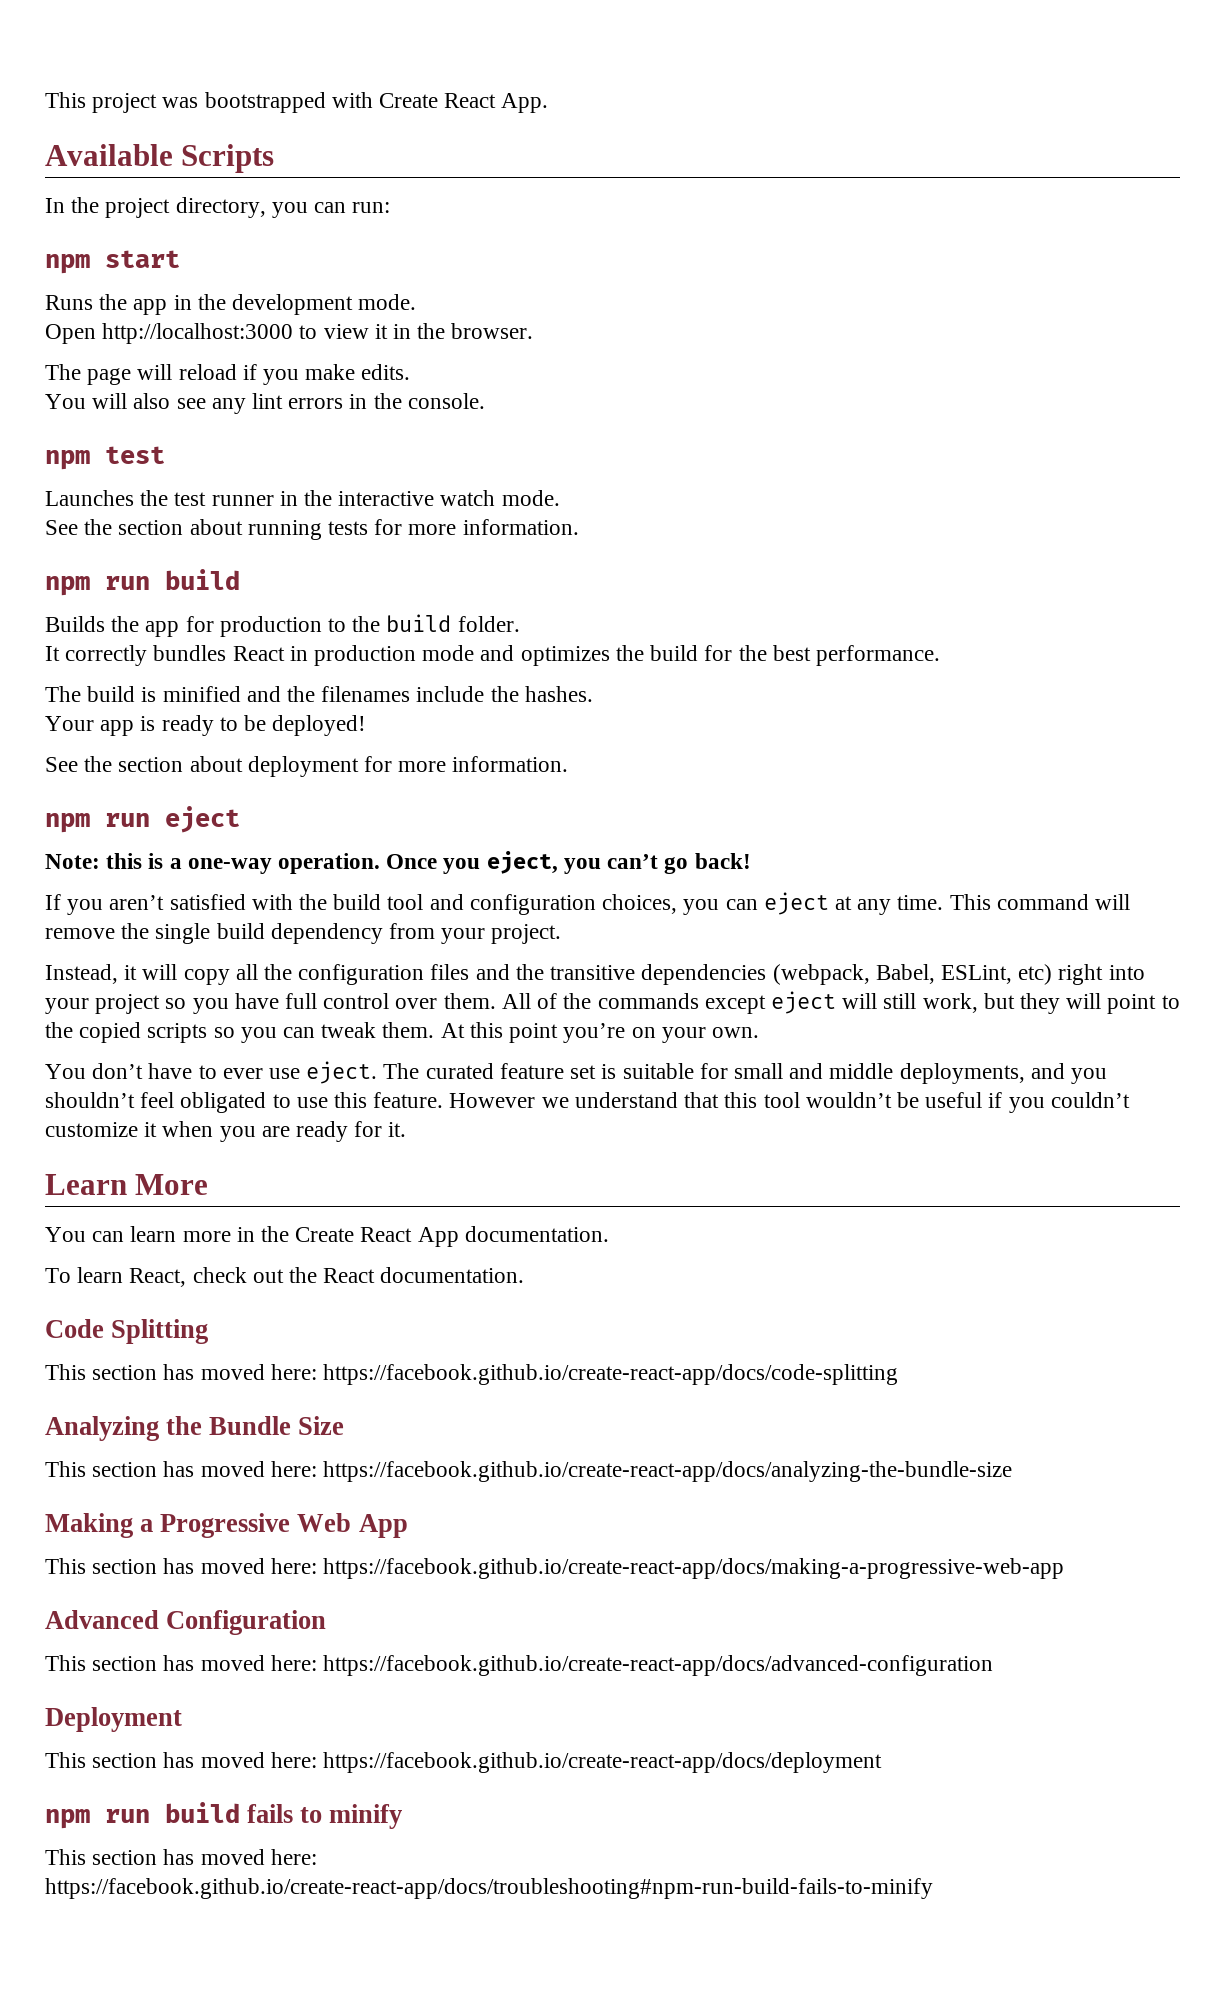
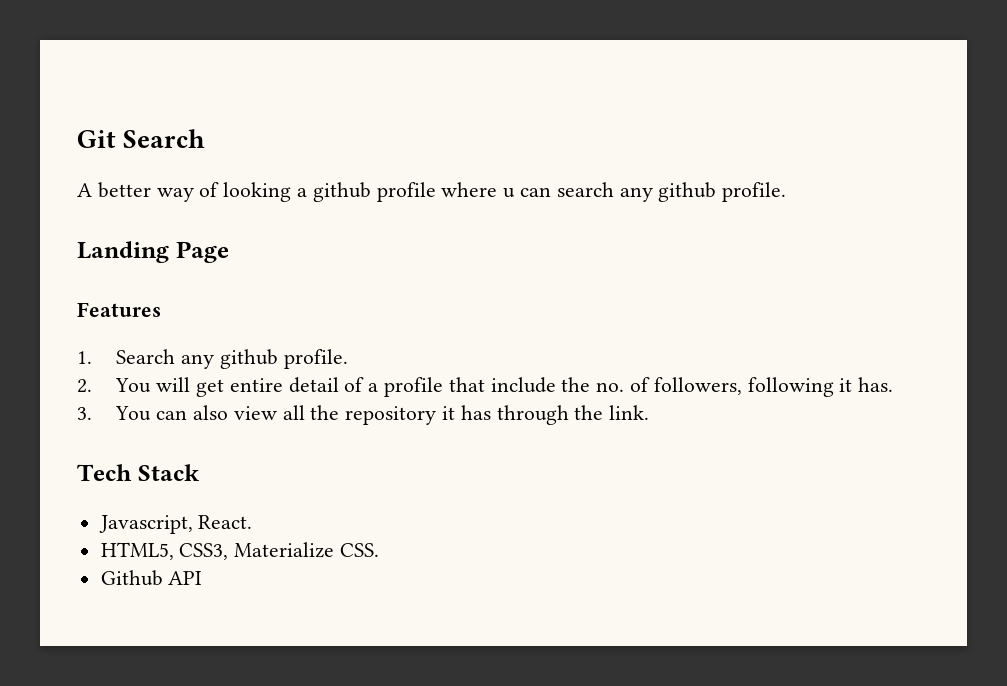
[45,92,549,113] [45,144,275,173] [45,197,391,218] [45,250,180,274] [45,294,417,315] [45,323,534,344] [45,364,411,385] [45,393,485,414] [45,446,165,470] [45,490,560,506] [45,519,579,540] [45,569,240,596] [45,614,520,637] [45,645,940,666] [45,686,593,702] [45,715,367,736] [45,756,569,777] [45,806,240,833] [45,851,751,874] [45,892,1130,915] [45,923,562,944] [45,964,1145,985] [45,991,1180,1014] [45,1022,759,1043] [45,1061,1107,1084] [45,1092,1130,1113] [45,1121,407,1142] [45,1174,209,1195] [45,1226,609,1247] [45,1267,525,1287] [45,1319,209,1344] [45,1364,899,1385] [45,1416,345,1441] [45,1461,1013,1482] [45,1513,408,1538] [45,1558,1065,1579] [45,1610,327,1635] [45,1655,994,1676] [45,1707,182,1732] [45,1752,883,1773] [45,1802,403,1829] [45,1849,317,1865] [45,1878,933,1899] This project was bootstrapped with Create React App. // Available Scripts // In the project directory, you can run: // npm start // Runs the app in the development mode. // Open http://localhost:3000 to view it in the browser. // The page will reload if you make edits. // You will also see any lint errors in the console. // npm test // Launches the test runner in the interactive watch mode. // See the section about running tests for more information. // npm run build // Builds the app for production to the build folder. // It correctly bundles React in production mode and optimizes the build for the best performance. // The build is minified and the filenames include the hashes. // Your app is ready to be deployed! // See the section about deployment for more information. // npm run eject // Note: this is a one-way operation. Once you eject, you can’t go back! // If you aren’t satisfied with the build tool and configuration choices, you can eject at any time. This command will remove the single build dependency from your project. // Instead, it will copy all the configuration files and the transitive dependencies (webpack, Babel, ESLint, etc) right into your project so you have full control over them. All of the commands except eject will still work, but they will point to the copied scripts so you can tweak them. At this point you’re on your own. // You don’t have to ever use eject. The curated feature set is suitable for small and middle deployments, and you shouldn’t feel obligated to use this feature. However we understand that this tool wouldn’t be useful if you couldn’t customize it when you are ready for it. // Learn More // You can learn more in the Create React App documentation. // To learn React, check out the React documentation. // Code Splitting // This section has moved here: https://facebook.github.io/create-react-app/docs/code-splitting // Analyzing the Bundle Size // This section has moved here: https://facebook.github.io/create-react-app/docs/analyzing-the-bundle-size // Making a Progressive Web App // This section has moved here: https://facebook.github.io/create-react-app/docs/making-a-progressive-web-app // Advanced Configuration // This section has moved here: https://facebook.github.io/create-react-app/docs/advanced-configuration // Deployment // This section has moved here: https://facebook.github.io/create-react-app/docs/deployment // npm run build fails to minify // This section has moved here: https://facebook.github.io/create-react-app/docs/troubleshooting#npm-run-build-fails-to-minify -> [77,129,206,148] [77,182,787,202] [77,241,229,263] [77,302,161,317] [77,349,348,369] [77,377,894,397] [77,405,650,425] [77,464,200,481] [98,515,253,534] [100,542,380,560] [100,570,203,586] Git Search // A better way of looking a github profile where u can search any github profile. // Landing Page // Features // 1. Search any github profile. // 2. You will get entire detail of a profile that include the no. of followers, following it has. // 3. You can also view all the repository it has through the link. // Tech Stack // Javascript, React. // HTML5, CSS3, Materialize CSS. // Github API

